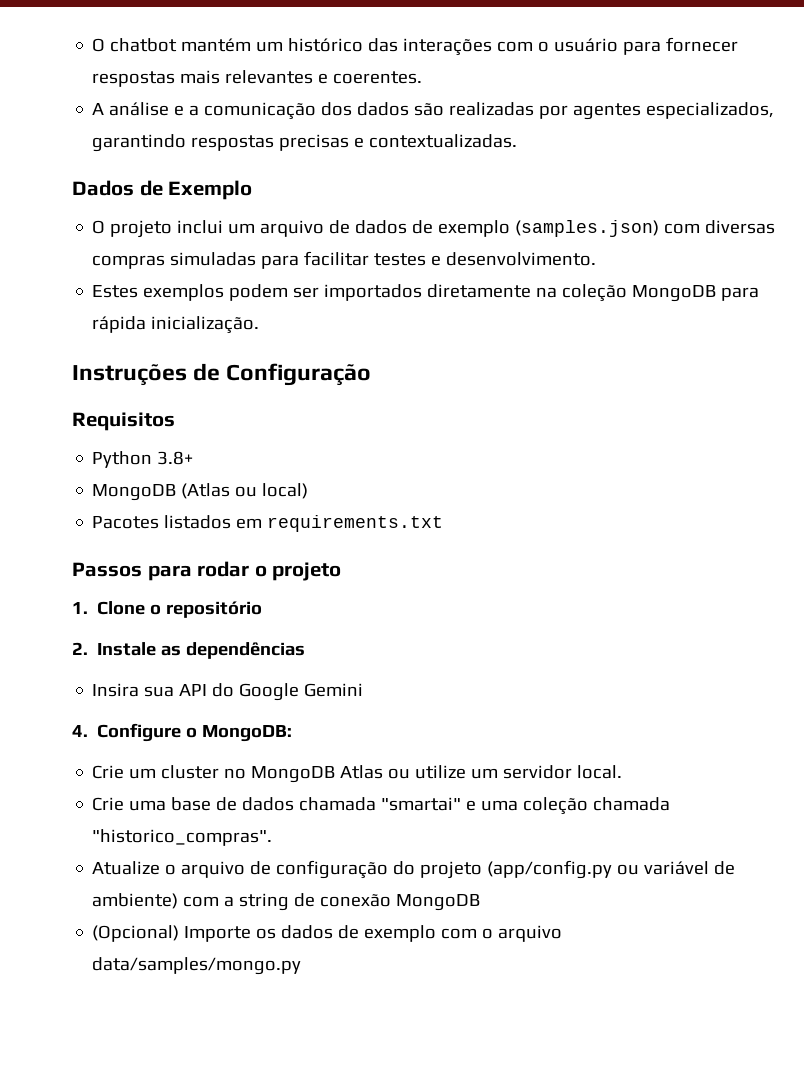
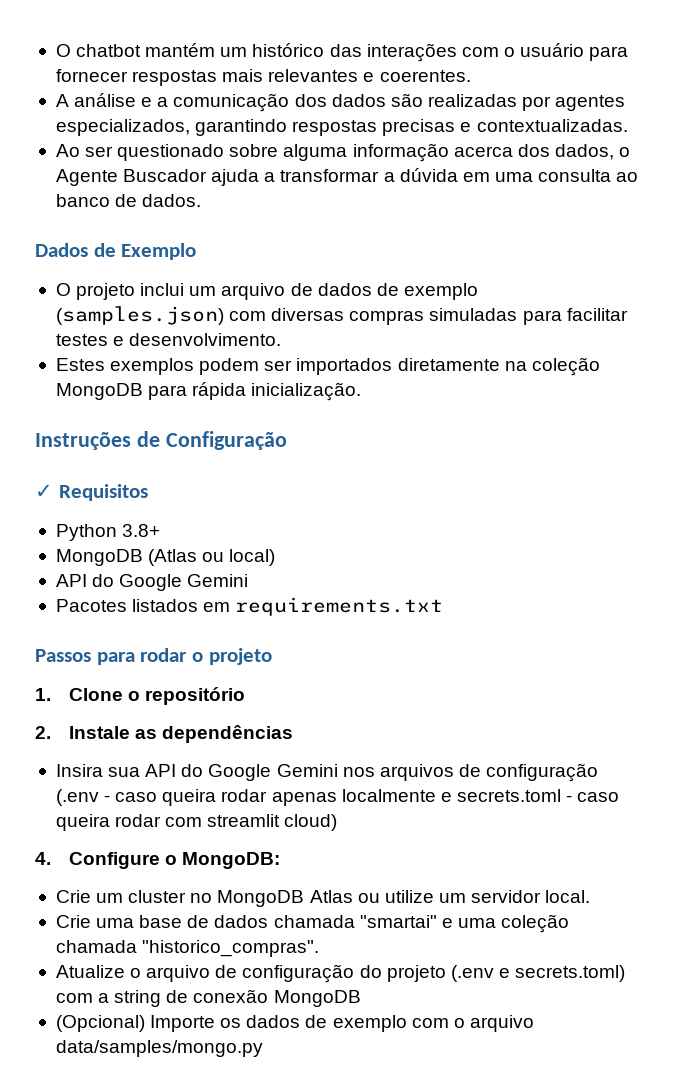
(518, 141) none -> [55,143,631,162] [55,168,639,186] [55,194,202,207] // Ao ser questionado sobre alguma informação acerca dos dados, o Agente Buscador ajuda a transformar a dúvida em uma consulta ao banco de dados.
(372, 374) none -> [35,484,53,498] ✓
(309, 491) none -> [55,574,249,591] // API do Google Gemini
(364, 690) none -> [342,763,599,782] [55,789,620,806] [55,814,338,831] nos arquivos de configuração (.env - caso queira rodar apenas localmente e secrets.toml - caso queira rodar com streamlit cloud)
[487,860,736,879] [92,893,179,909] (app/config.py ou variável de ambiente) -> [450,965,626,982] (.env e secrets.toml)

